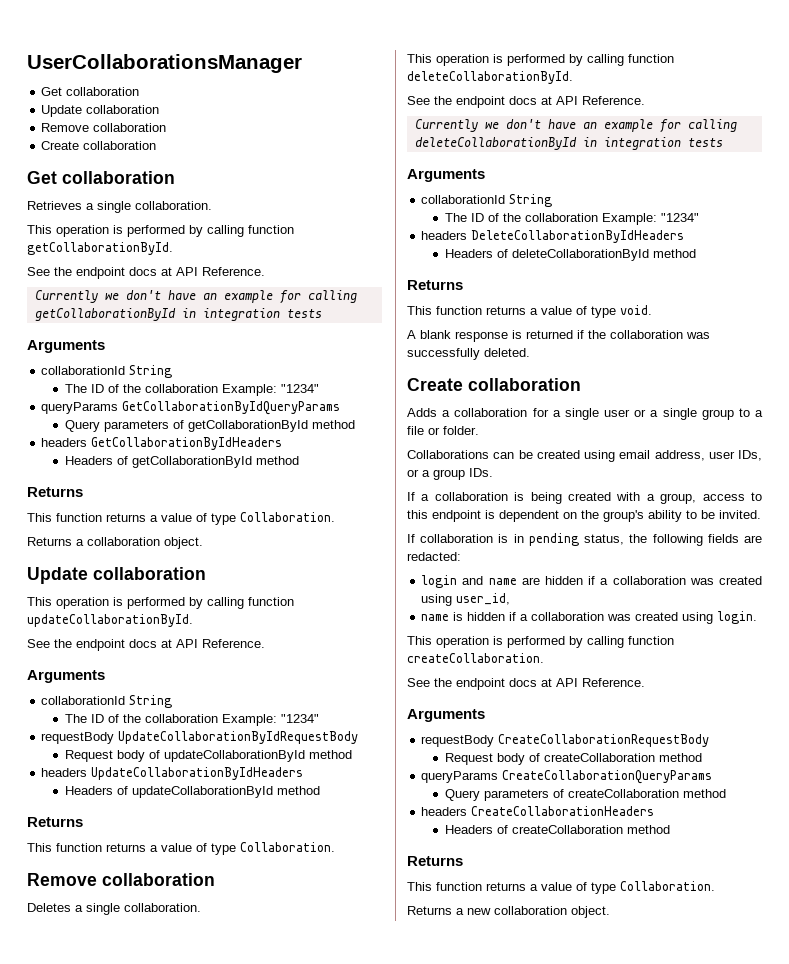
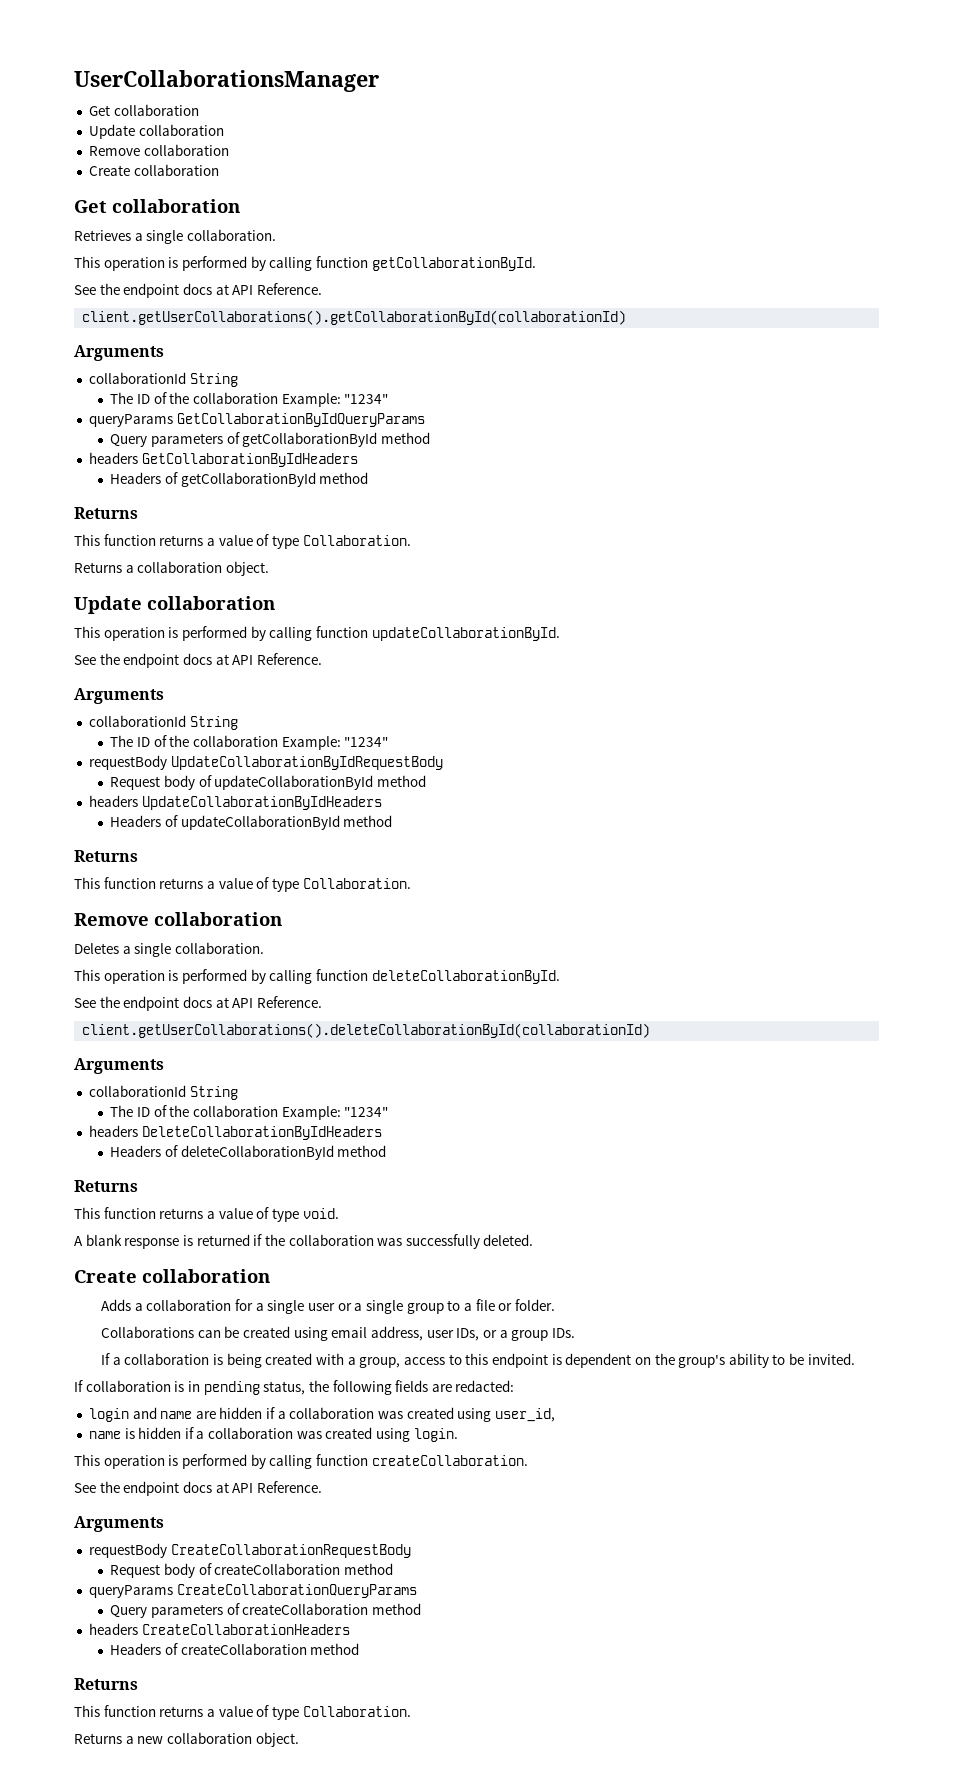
[34,290,357,304] [34,308,322,321] Currently we don't have an example for calling getCollaborationById in integration tests -> [82,310,627,325] client.getUserCollaborations().getCollaborationById(collaborationId)
[414,119,737,133] [414,137,723,150] Currently we don't have an example for calling deleteCollaborationById in integration tests -> [82,1023,651,1038] client.getUserCollaborations().deleteCollaborationById(collaborationId)

